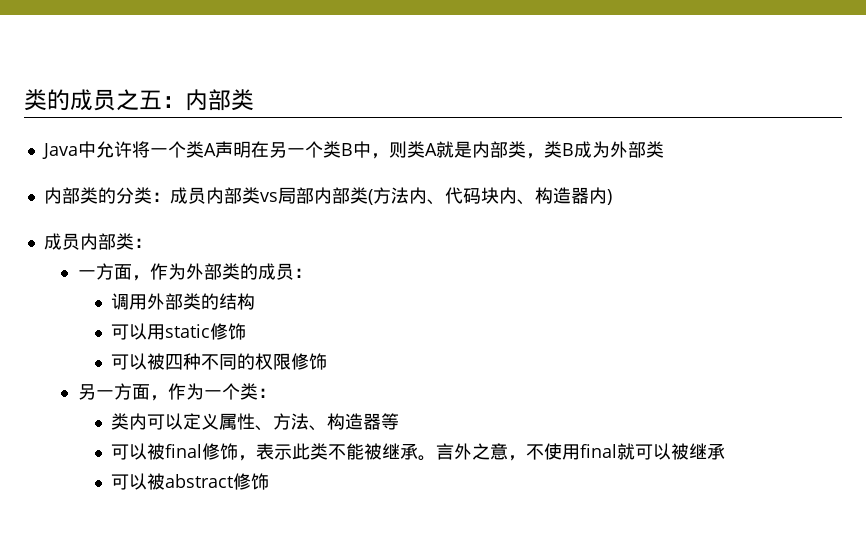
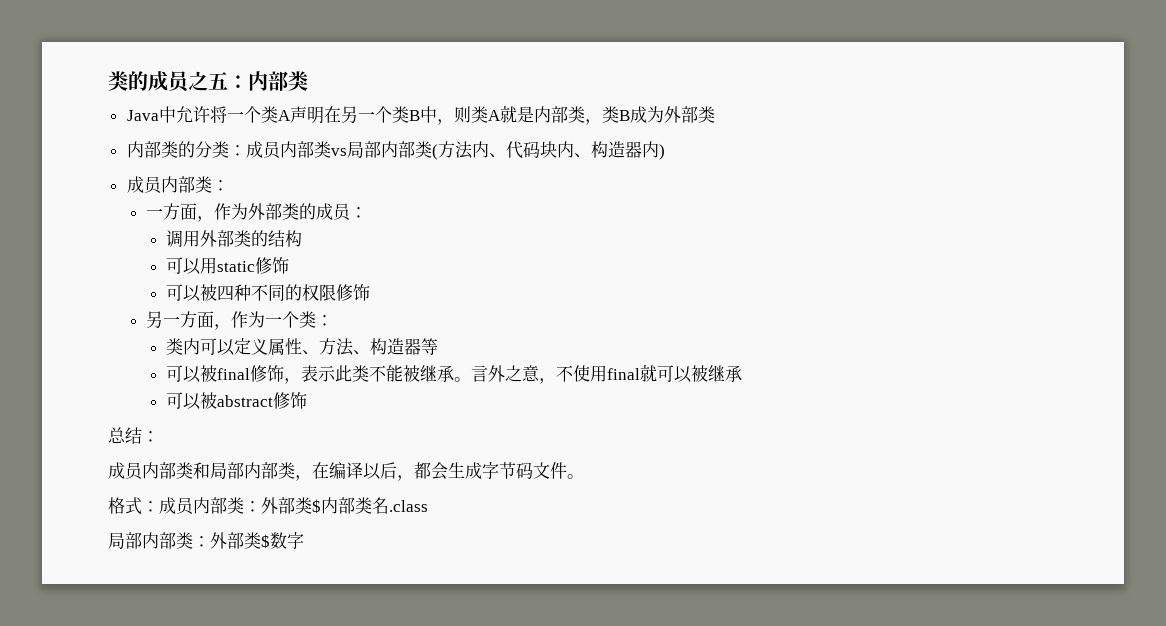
(270, 481) none -> [108,427,159,444] [108,462,584,481] [108,497,428,515] [108,532,304,549] // 总结： // 成员内部类和局部内部类，在编译以后，都会生成字节码文件。 // 格式：成员内部类：外部类$内部类名.class // 局部内部类：外部类$数字

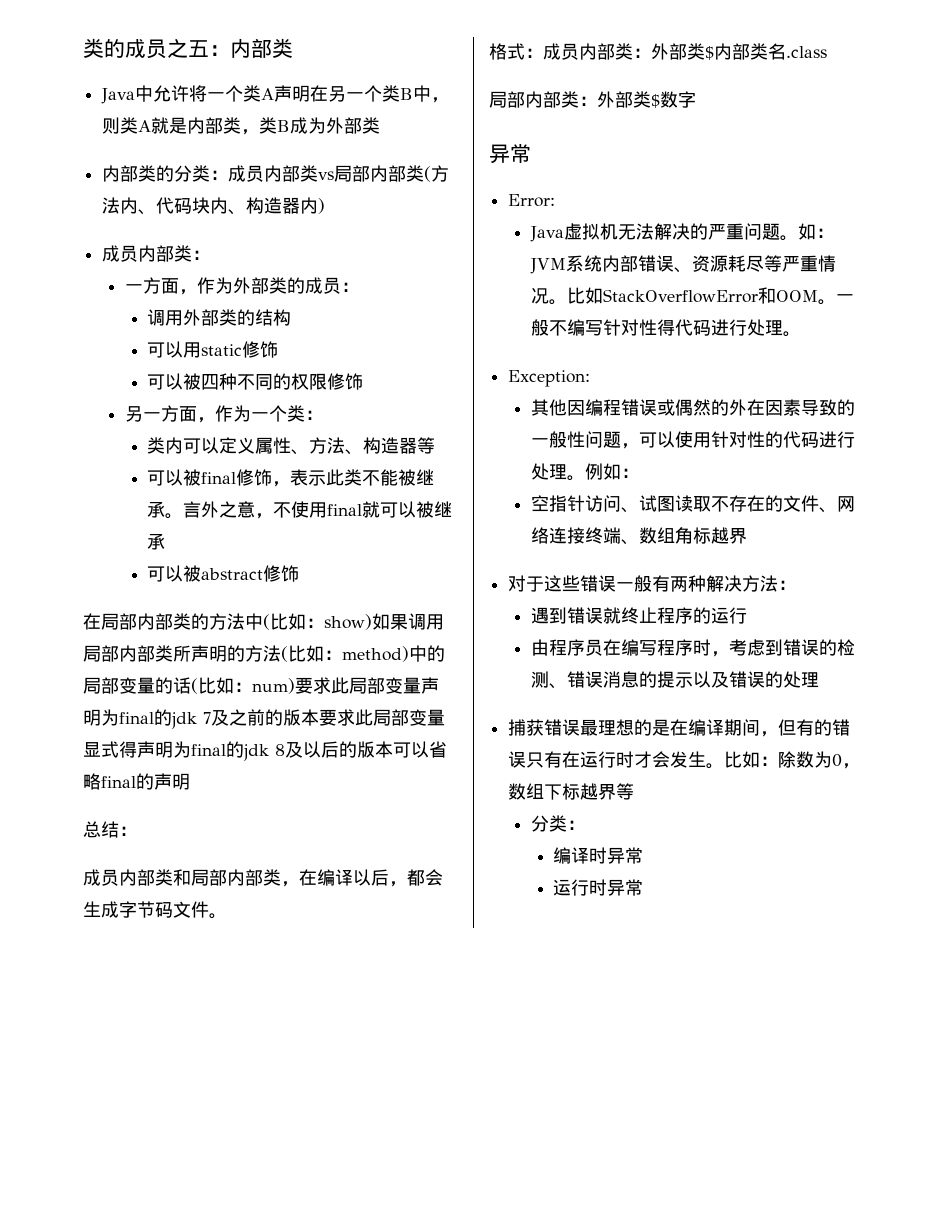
(308, 400) none -> [83,613,444,630] [83,645,445,662] [83,677,439,694] [83,709,445,729] [83,741,447,761] [83,773,190,790] // 在局部内部类的方法中(比如：show)如果调用局部内部类所声明的方法(比如：method)中的局部变量的话(比如：num)要求此局部变量声明为final的jdk 7及之前的版本要求此局部变量显式得声明为final的jdk 8及以后的版本可以省略final的声明
(304, 540) none -> [489,144,531,164] [508,194,556,207] [529,223,834,242] [529,255,836,274] [530,287,854,305] [530,319,801,337] [508,370,591,387] [530,399,855,416] [530,431,855,449] [530,463,639,481] [530,495,855,513] [530,527,747,545] [508,575,797,592] [530,607,747,624] [530,639,855,657] [530,671,819,689] [508,719,851,737] [508,751,861,769] [508,783,635,800] [530,815,585,832] [553,847,644,864] [553,879,644,896] // 异常 // Error: // Java虚拟机无法解决的严重问题。如：JVM系统内部错误、资源耗尽等严重情况。比如StackOverflowError和OOM。一般不编写针对性得代码进行处理。 // Exception: // 其他因编程错误或偶然的外在因素导致的一般性问题，可以使用针对性的代码进行处理。例如： // 空指针访问、试图读取不存在的文件、网络连接终端、数组角标越界 // 对于这些错误一般有两种解决方法： // 遇到错误就终止程序的运行 // 由程序员在编写程序时，考虑到错误的检测、错误消息的提示以及错误的处理 // 捕获错误最理想的是在编译期间，但有的错误只有在运行时才会发生。比如：除数为0，数组下标越界等 // 分类： // 编译时异常 // 运行时异常

